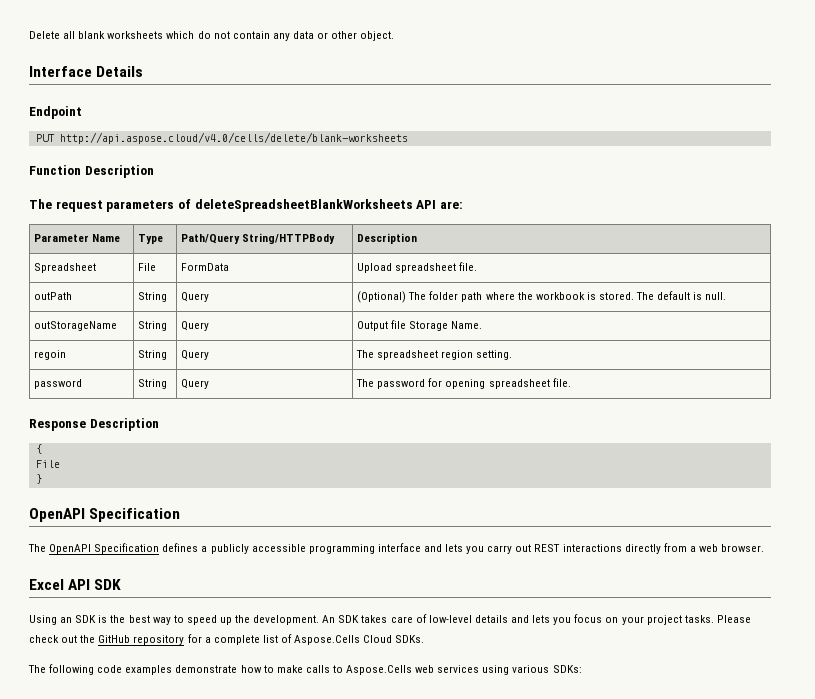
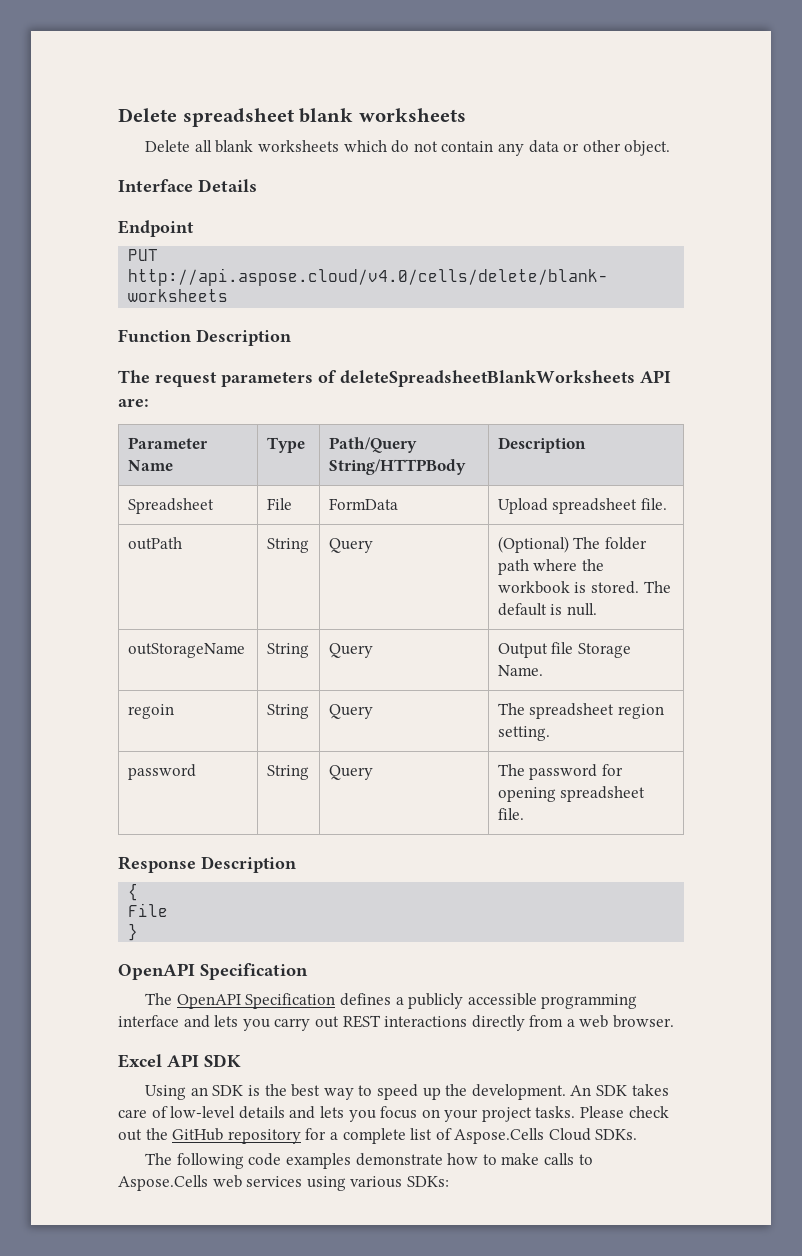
[29,31,60,39] Delete -> [118,108,466,127] [145,140,191,152] Delete spreadsheet blank worksheets // Delete

